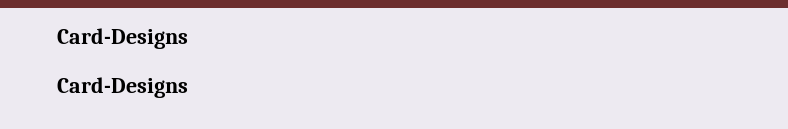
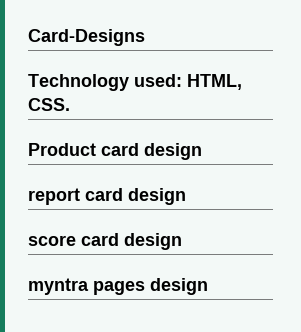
[57,77,188,98] Card-Designs -> [28,74,242,91] [28,98,70,111] [28,143,202,160] [28,188,186,205] [28,233,182,250] [28,278,208,295] Technology used: HTML, CSS. // Product card design // report card design // score card design // myntra pages design

